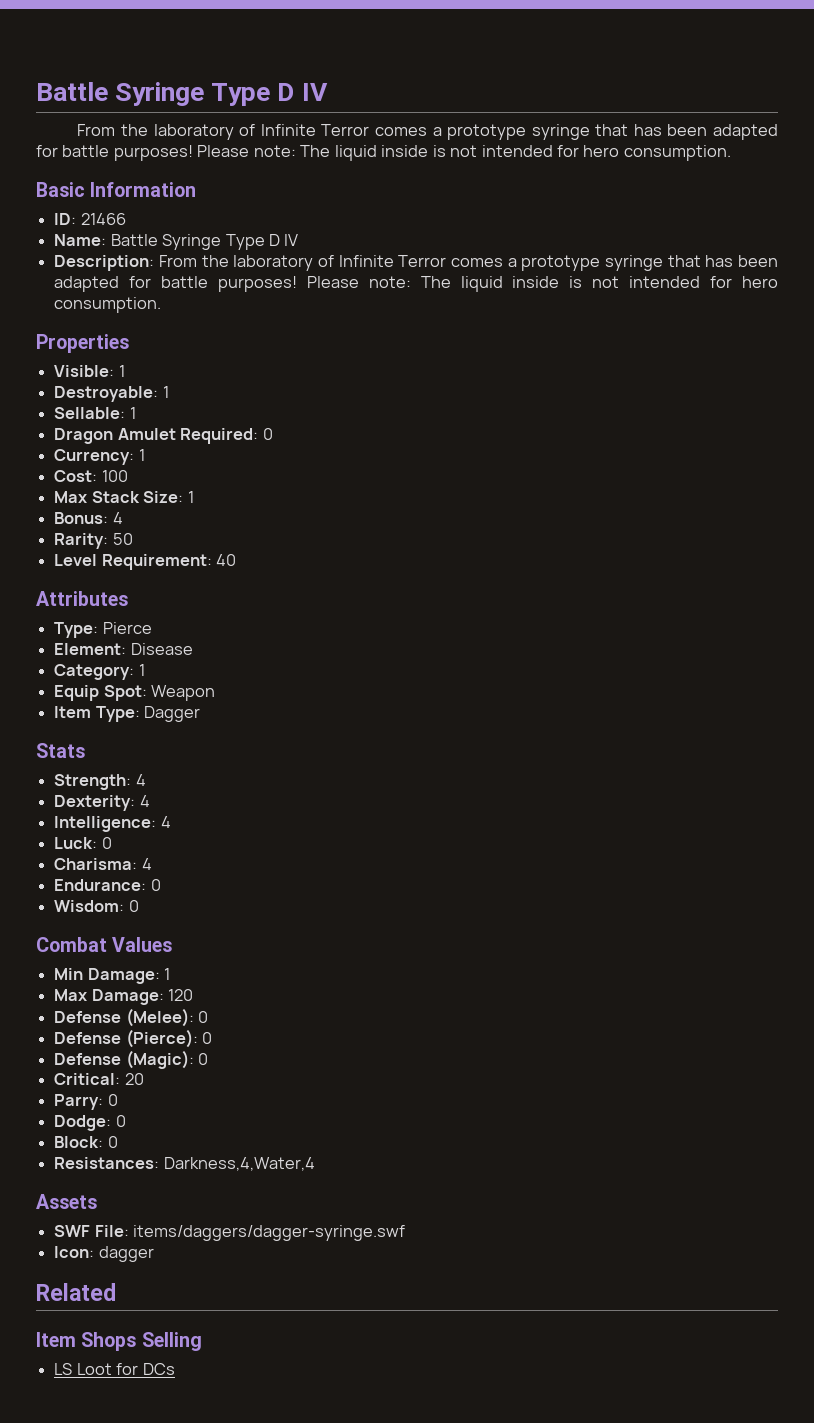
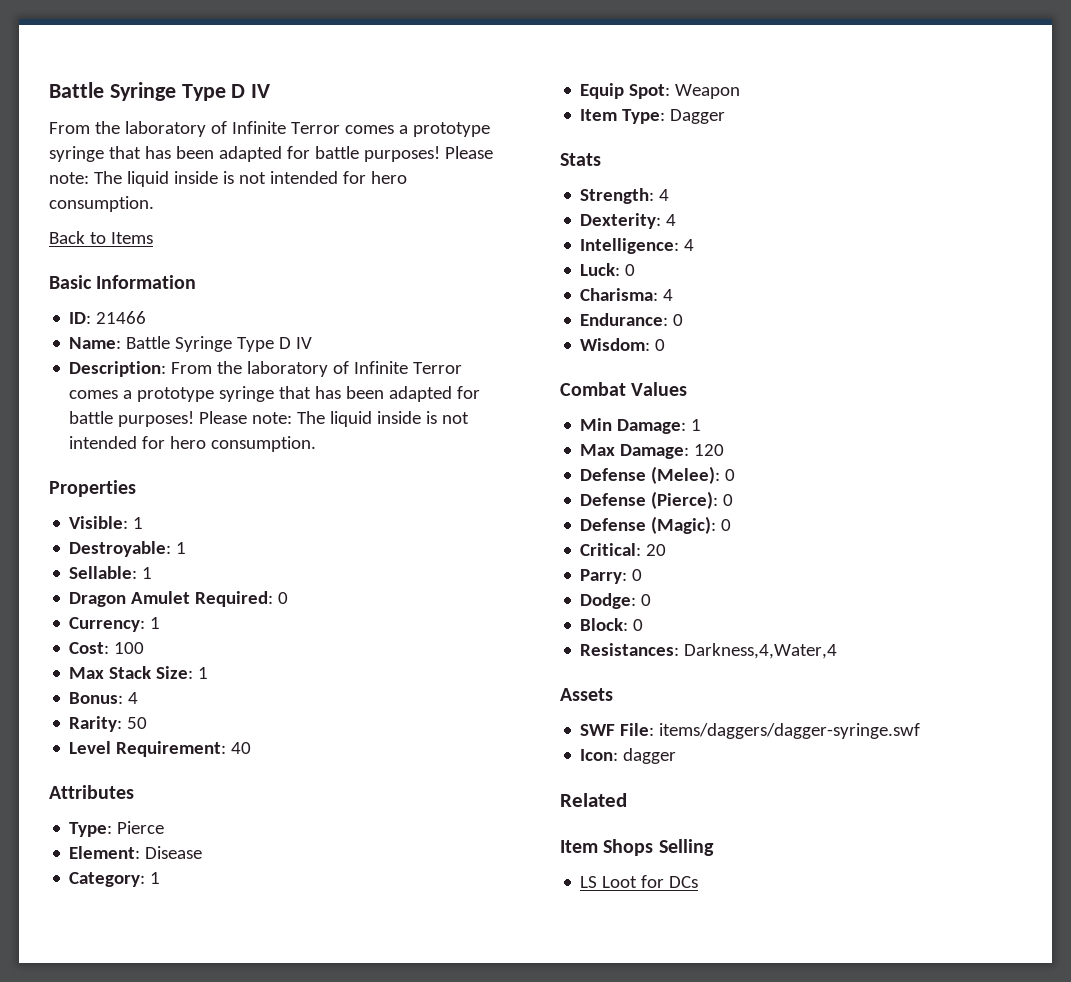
(731, 153) none -> [49,231,153,244] // Back to Items

